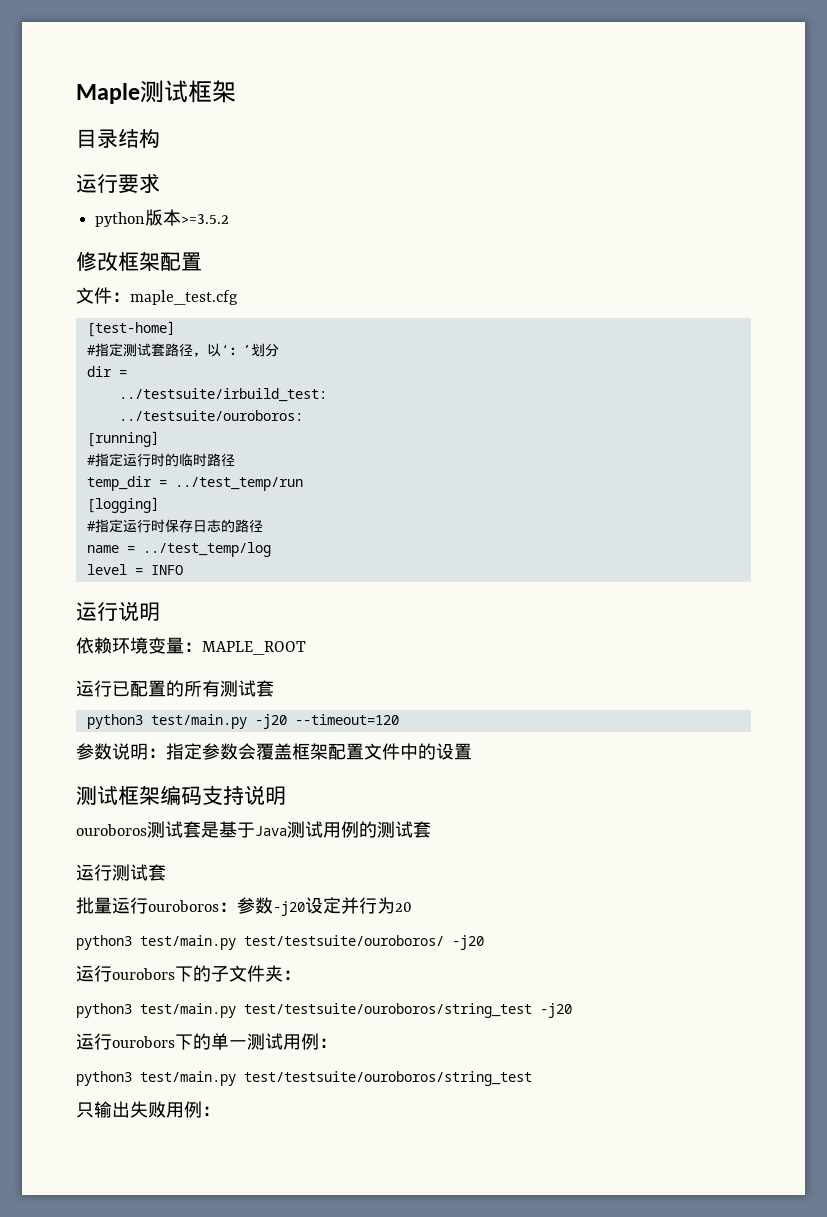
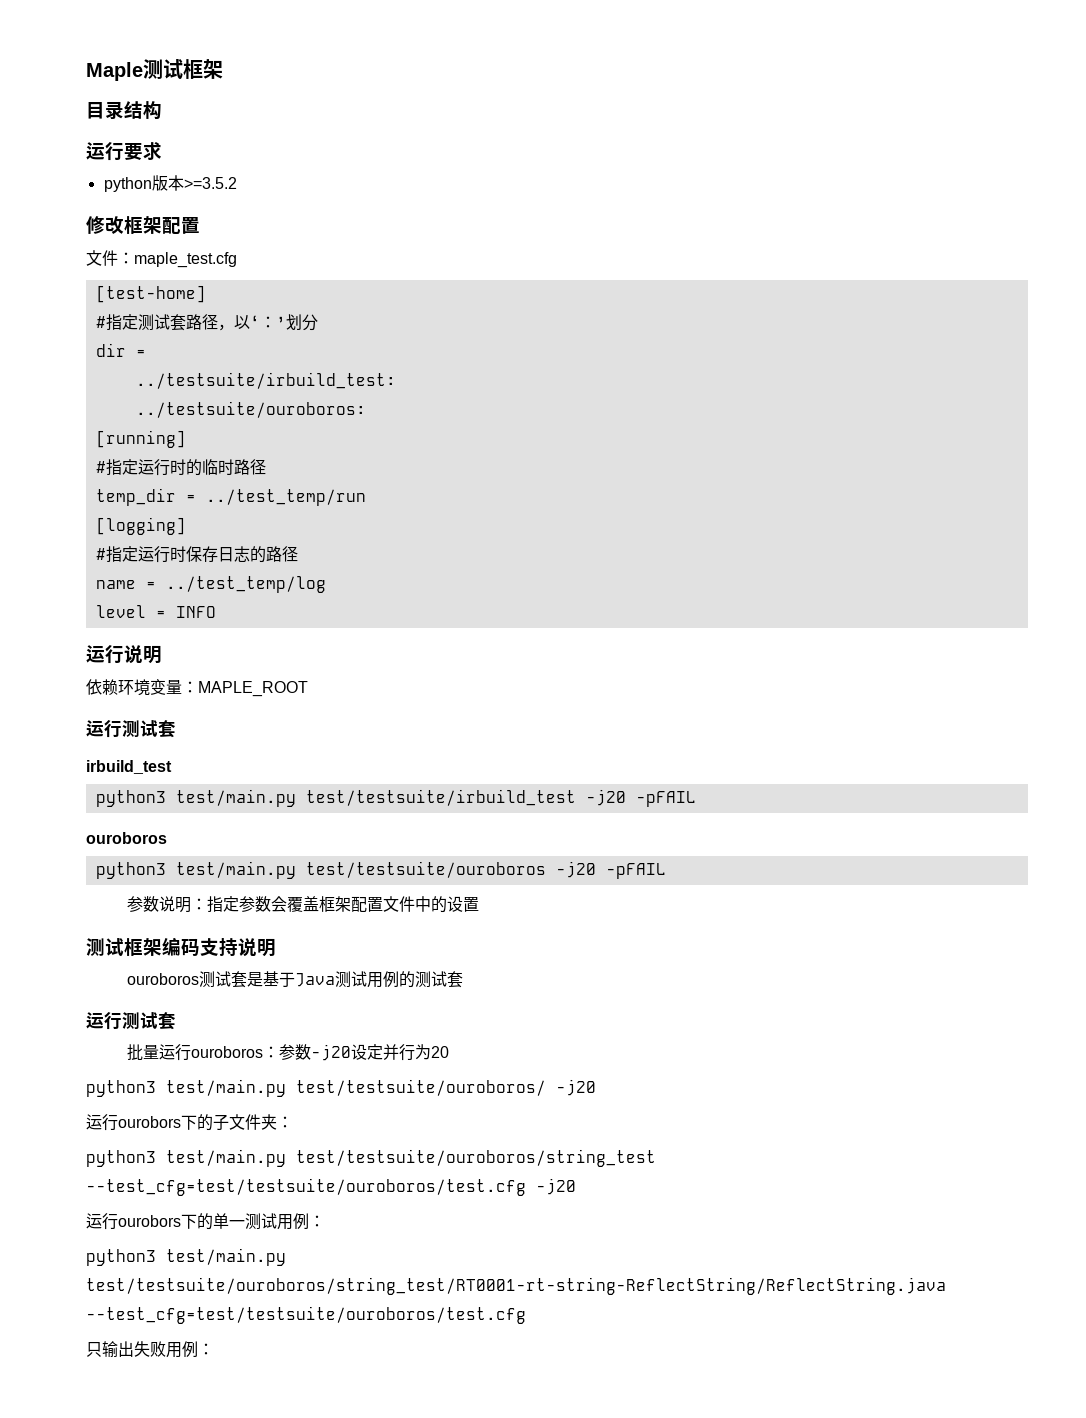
[112,680,274,697] [86,714,399,729] 已配置的所有测试套 // python3 test/main.py -j20 --timeout=120 -> [122,720,176,738] [86,760,172,774] [95,789,696,807] [86,832,167,844] [95,861,666,879] 测试套 // irbuild_test // python3 test/main.py test/testsuite/irbuild_test -j20 -pFAIL // ouroboros // python3 test/main.py test/testsuite/ouroboros -j20 -pFAIL
(532, 1010) none -> [86,1178,526,1196] --test_cfg=test/testsuite/ouroboros/test.cfg
[244,1071,532,1086] test/testsuite/ouroboros/string_test -> [86,1277,946,1295] [86,1306,526,1324] test/testsuite/ouroboros/string_test/RT0001-rt-string-ReflectString/ReflectString.java --test_cfg=test/testsuite/ouroboros/test.cfg

